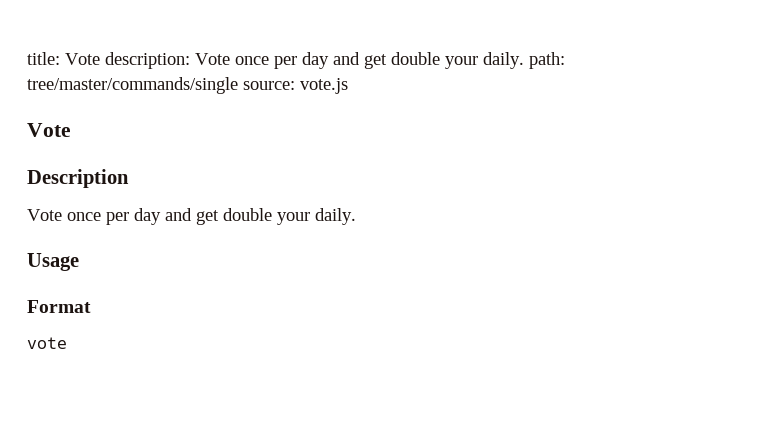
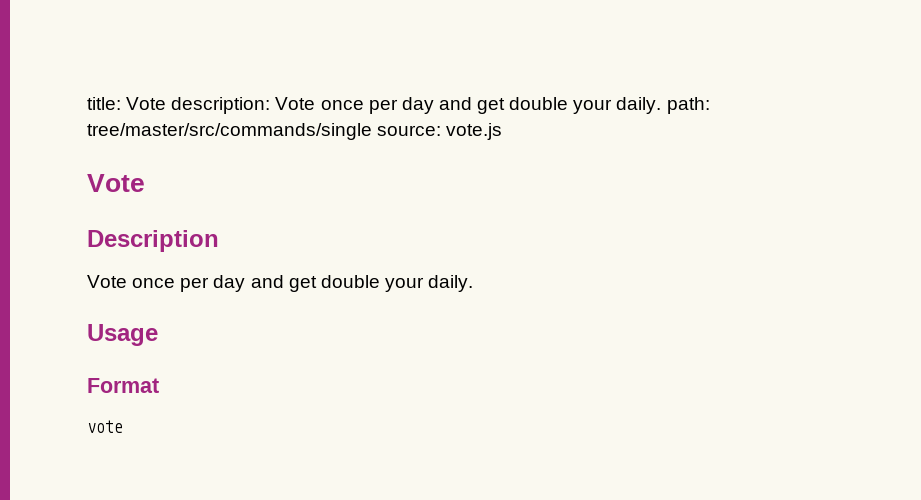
[27,77,238,94] tree/master/commands/single -> [87,123,372,140] tree/master/src/commands/single

